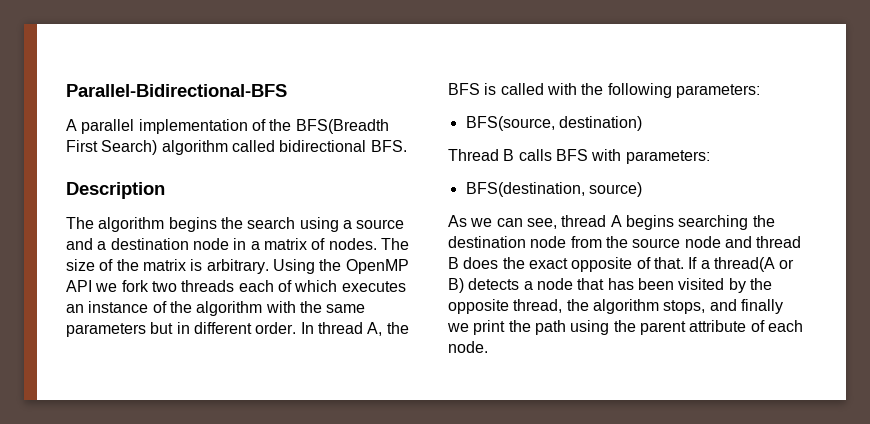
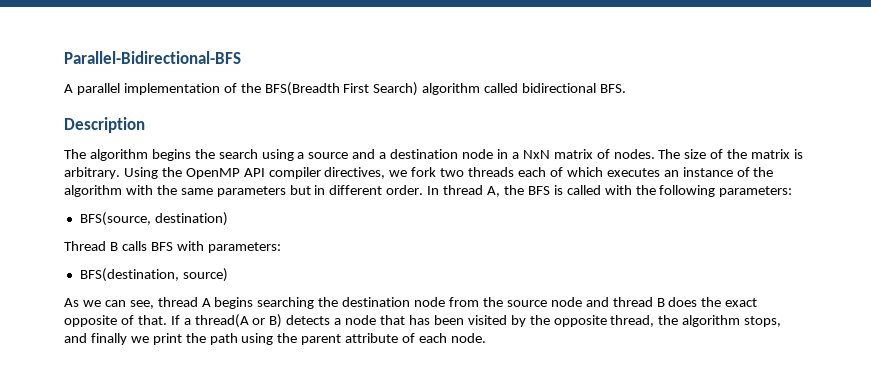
(260, 245) none -> [522,150,550,159] NxN
(92, 286) none -> [268,167,386,179] compiler directives,

